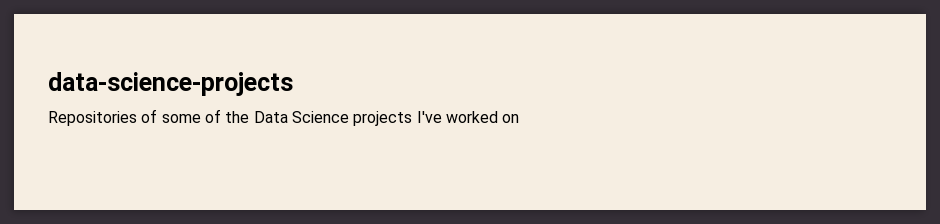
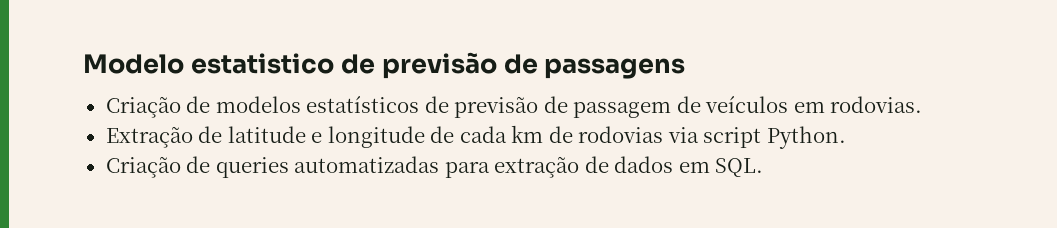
[48,72,293,96] [48,109,520,126] data-science-projects // Repositories of some of the Data Science projects I've worked on -> [83,52,686,79] [105,96,923,118] [105,125,846,149] [105,156,764,178] Modelo estatistico de previsão de passagens // Criação de modelos estatísticos de previsão de passagem de veículos em rodovias. // Extração de latitude e longitude de cada km de rodovias via script Python. // Criação de queries automatizadas para extração de dados em SQL.

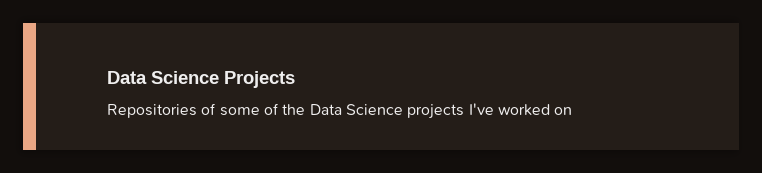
[83,52,686,79] [105,96,923,118] [105,125,846,149] [105,156,764,178] Modelo estatistico de previsão de passagens // Criação de modelos estatísticos de previsão de passagem de veículos em rodovias. // Extração de latitude e longitude de cada km de rodovias via script Python. // Criação de queries automatizadas para extração de dados em SQL. -> [107,71,295,88] [107,103,573,119] Data Science Projects // Repositories of some of the Data Science projects I've worked on

